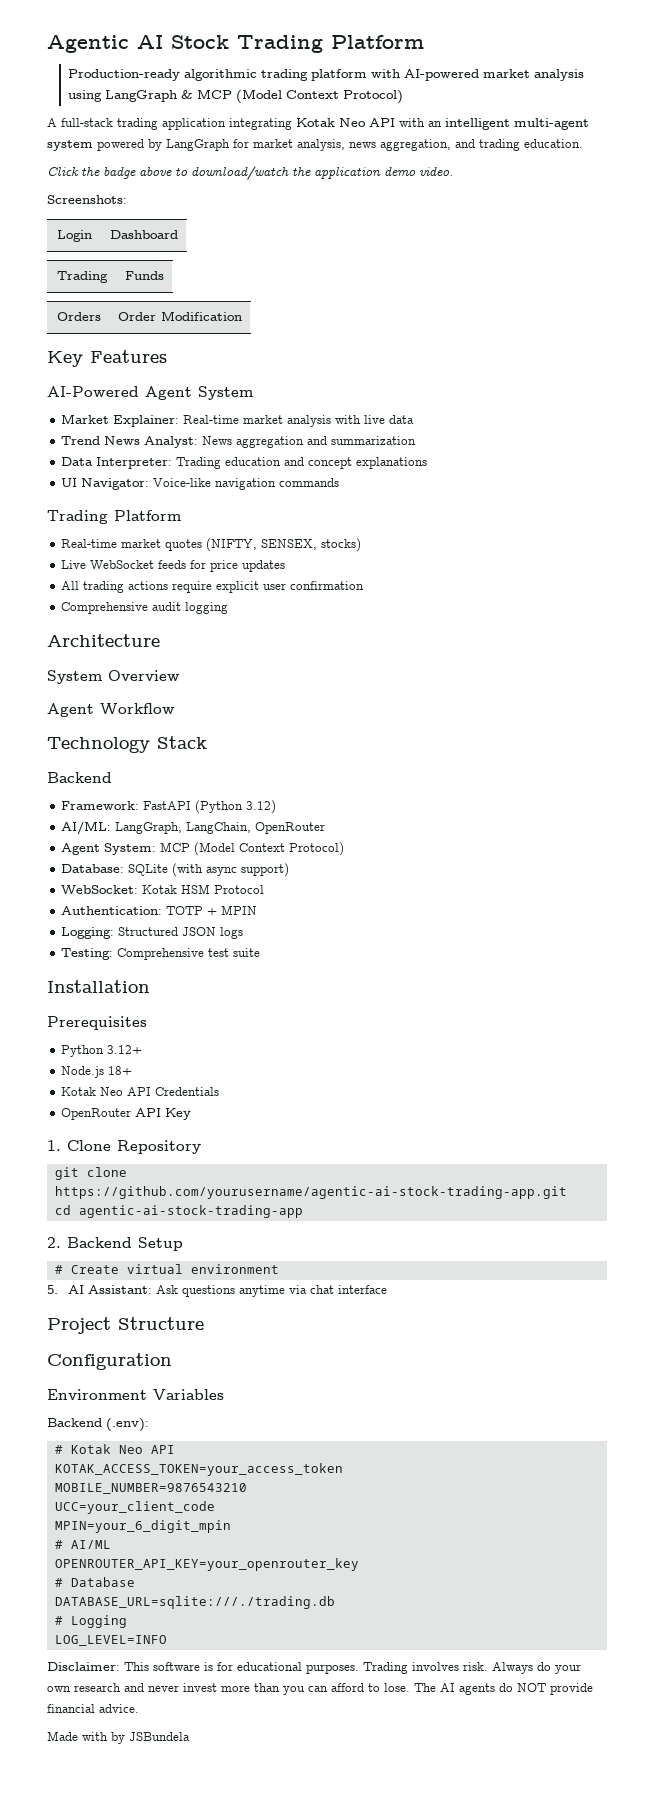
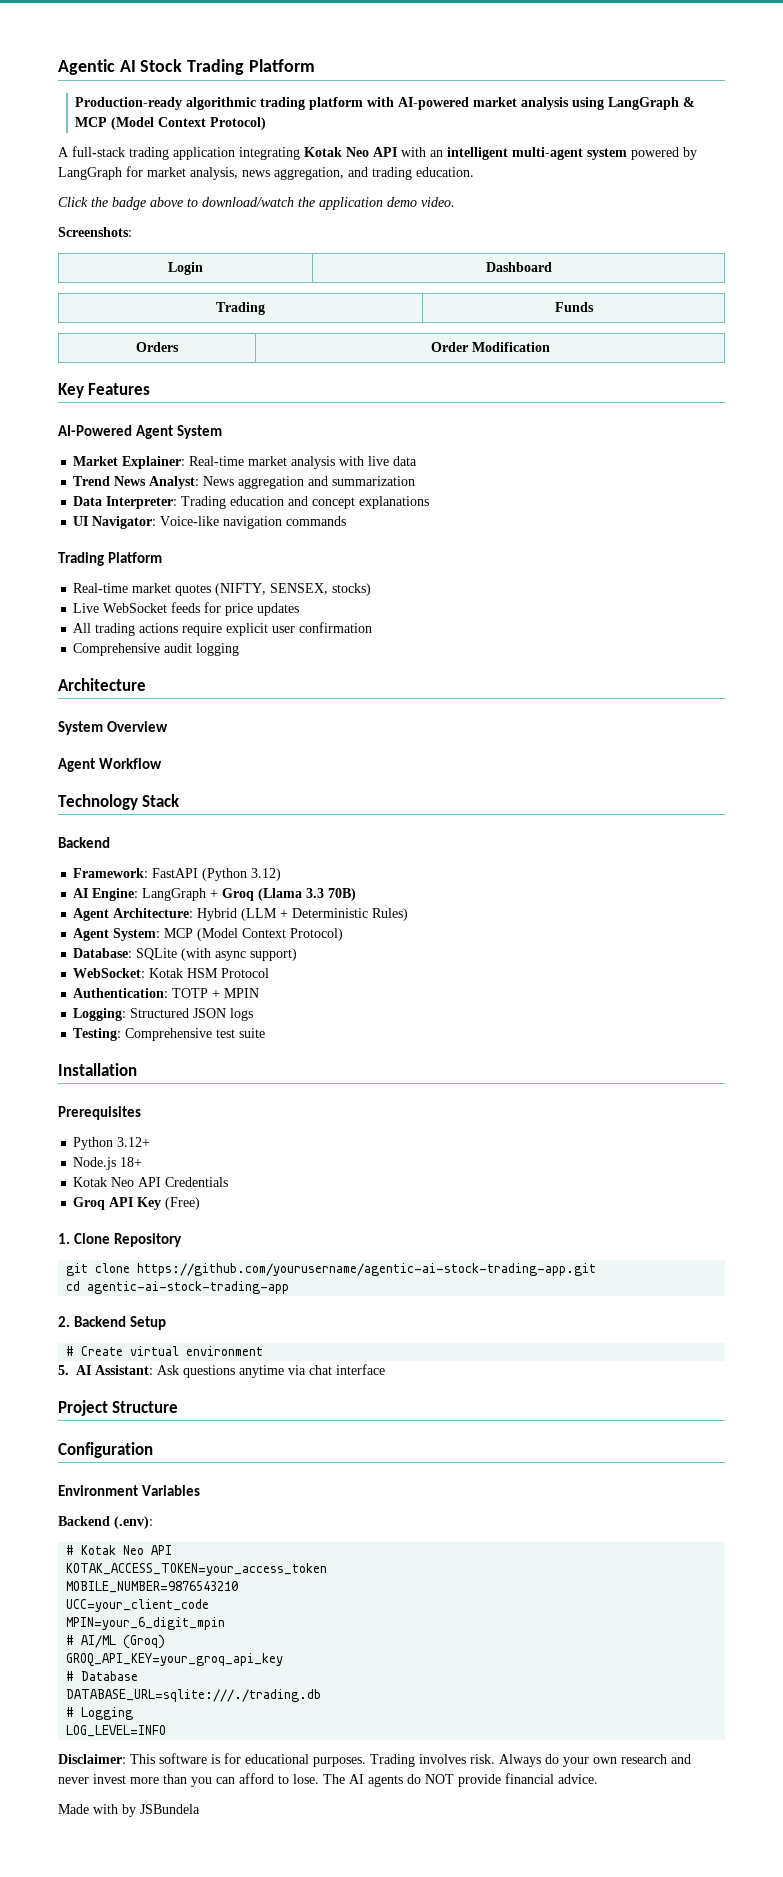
[61,821,326,835] AI/ML: LangGraph, LangChain, OpenRouter -> [73,888,357,901] [73,908,409,921] AI Engine: LangGraph + Groq (Llama 3.3 70B) // Agent Architecture: Hybrid (LLM + Deterministic Rules)
[61,1108,132,1120] OpenRouter -> [73,1197,106,1210] Groq
(192, 1114) none -> [165,1197,201,1210] (Free)
[54,1558,359,1571] // OPENROUTER_API_KEY=your_openrouter_key -> [123,1635,166,1649] [66,1653,284,1667] (Groq) // GROQ_API_KEY=your_groq_api_key

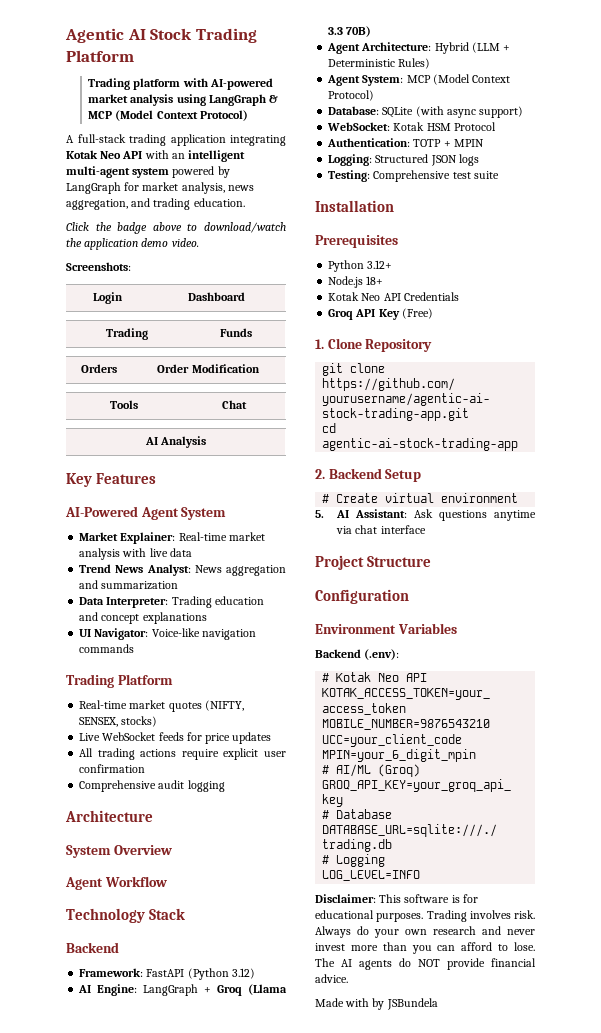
[75,97,306,110] Production-ready algorithmic trading -> [88,78,131,90] Trading
(550, 347) none -> [110,400,138,409] [221,400,247,409] [144,436,207,448] // Tools | Chat // AI Analysis

